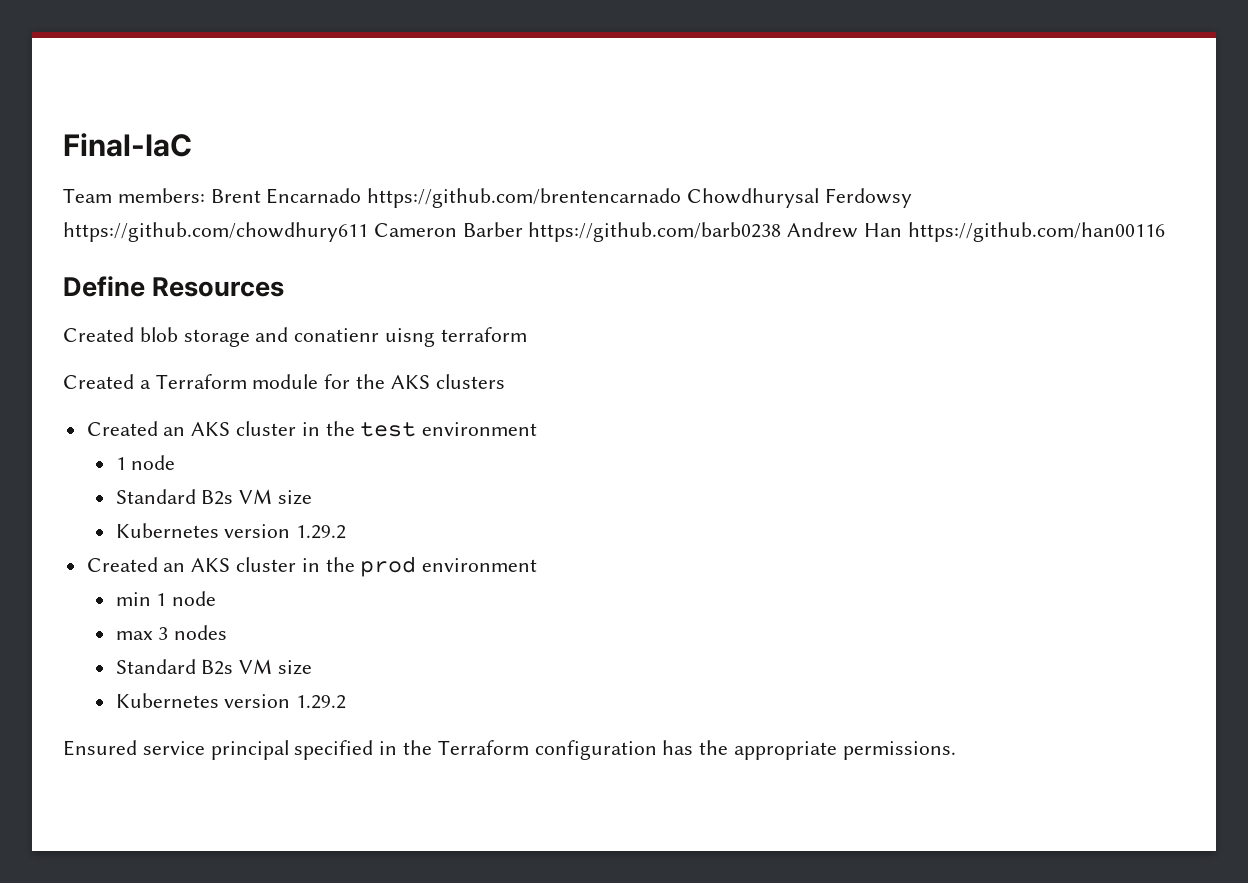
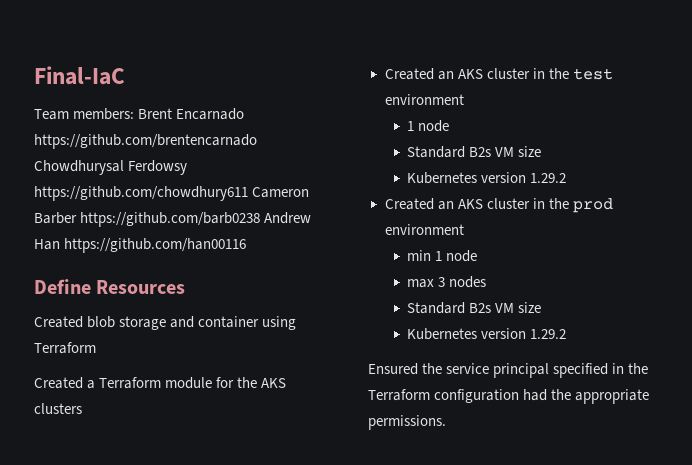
[294,327,527,347] conatienr uisng terraform -> [198,316,297,330] [34,342,96,354] container using Terraform
(137, 748) none -> [422,363,443,374] the
[662,740,694,755] has -> [523,389,548,401] had

